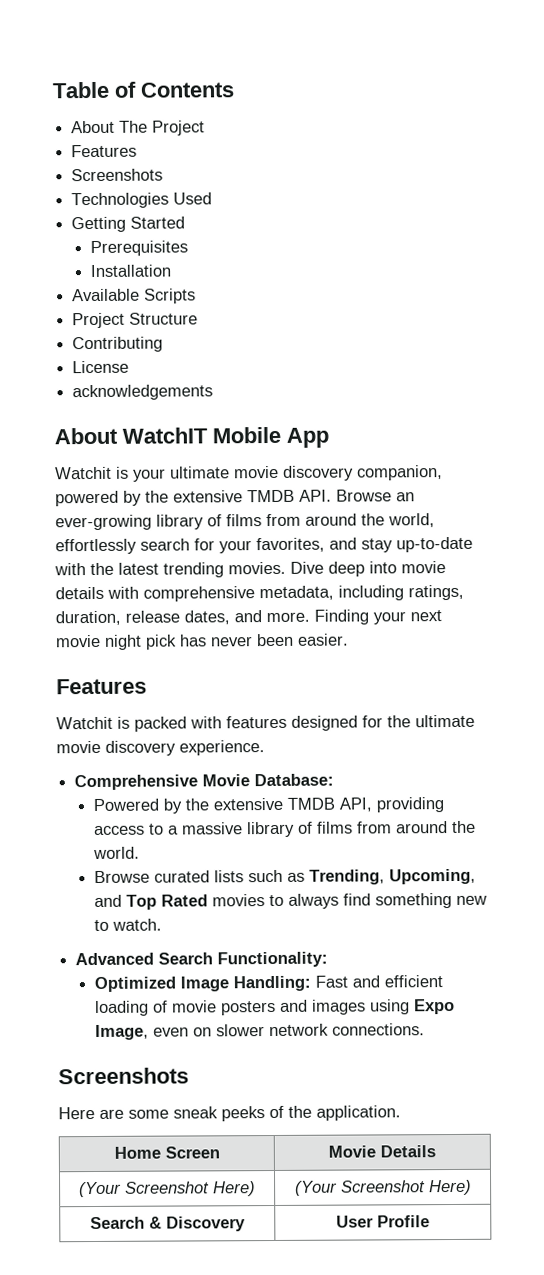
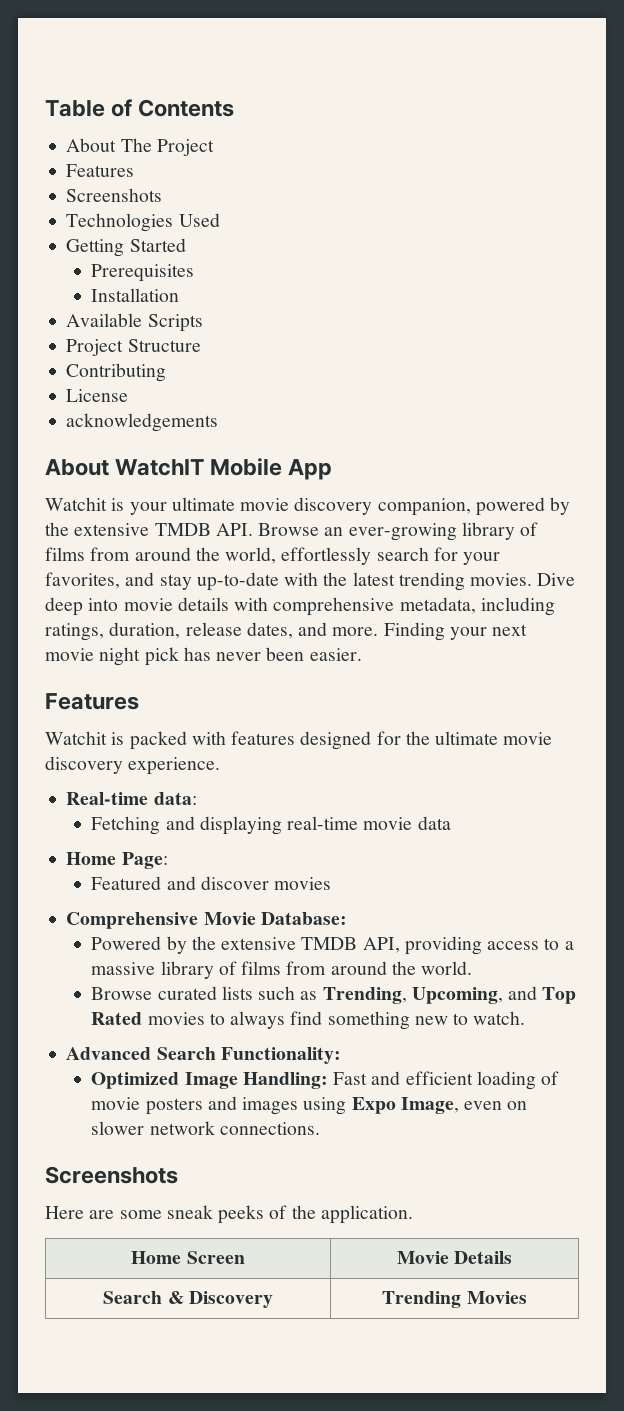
(265, 748) none -> [66,792,197,805] [91,816,451,835] [66,852,168,869] [91,876,332,890] // Real-time data: // Fetching and displaying real-time movie data // Home Page: // Featured and discover movies
[79,1181,257,1198] [294,1179,472,1196] // (Your Screenshot Here) | (Your Screenshot Here) -> (513, 1257) none
[336,1215,430,1228] User Profile -> [382,1291,527,1308] Trending Movies

